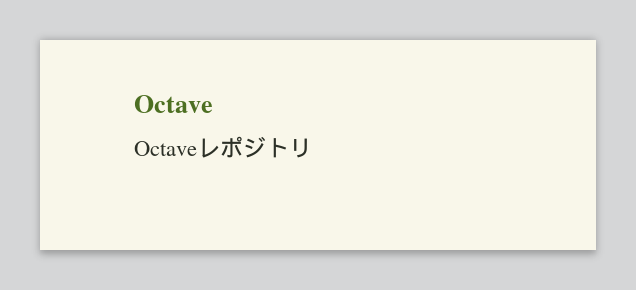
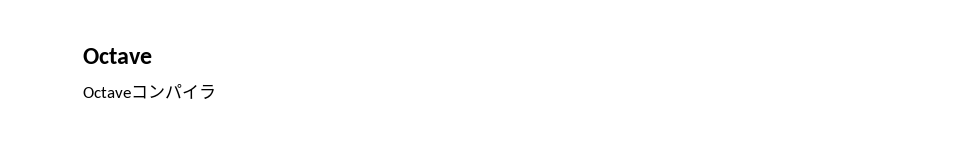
[197,136,312,158] レポジトリ -> [131,84,216,100] コンパイラ

